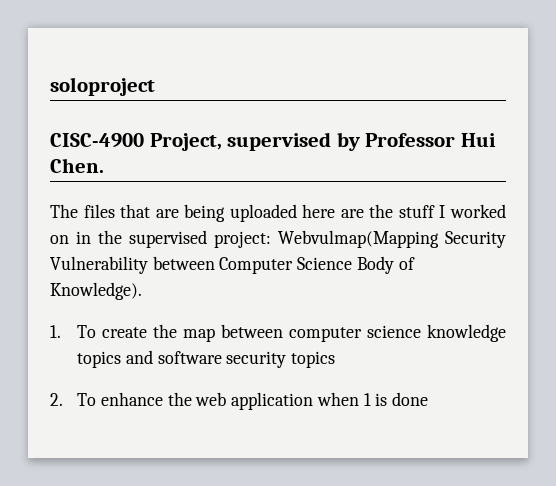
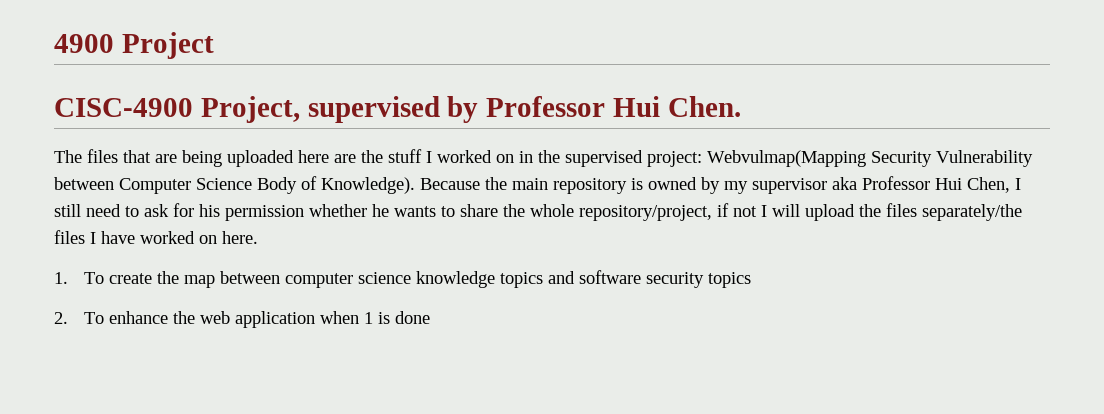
[50,77,155,96] soloproject -> [54,32,214,59] 4900 Project
(142, 291) none -> [420,176,1021,194] [54,203,1022,221] [54,230,258,244] Because the main repository is owned by my supervisor aka Professor Hui Chen, I still need to ask for his permission whether he wants to share the whole repository/project, if not I will upload the files separately/the files I have worked on here.

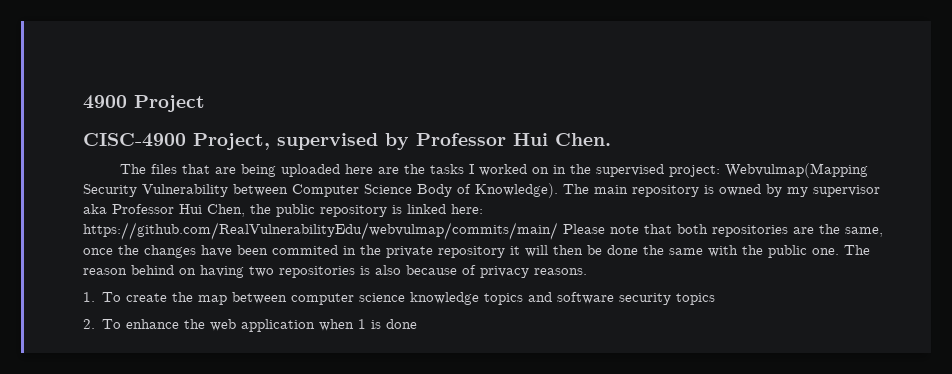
[388,149,422,163] stuff -> [430,164,465,174] tasks
[420,177,507,190] Because the -> [563,184,589,194] The
[1015,178,1021,190] [54,203,1022,221] [54,230,258,244] I still need to ask for his permission whether he wants to share the whole repository/project, if not I will upload the files separately/the files I have worked on here. -> [250,204,483,217] [83,222,883,240] [83,245,870,258] [83,265,587,278] the public repository is linked here: https://github.com/RealVulnerabilityEdu/webvulmap/commits/main/ Please note that both repositories are the same, once the changes have been commited in the private repository it will then be done the same with the public one. The reason behind on having two repositories is also because of privacy reasons.

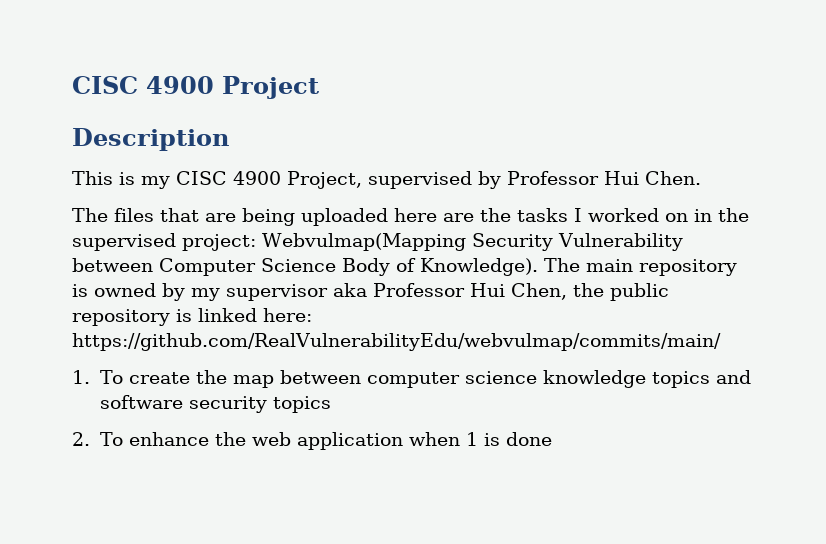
(83, 102) none -> [72,76,138,94] CISC
[83,133,186,147] CISC-4900 -> [72,128,229,151] [72,171,281,189] Description // This is my CISC 4900
[563,224,883,237] [83,245,870,258] [83,265,587,278] Please note that both repositories are the same, once the changes have been commited in the private repository it will then be done the same with the public one. The reason behind on having two repositories is also because of privacy reasons. -> (721, 342) none

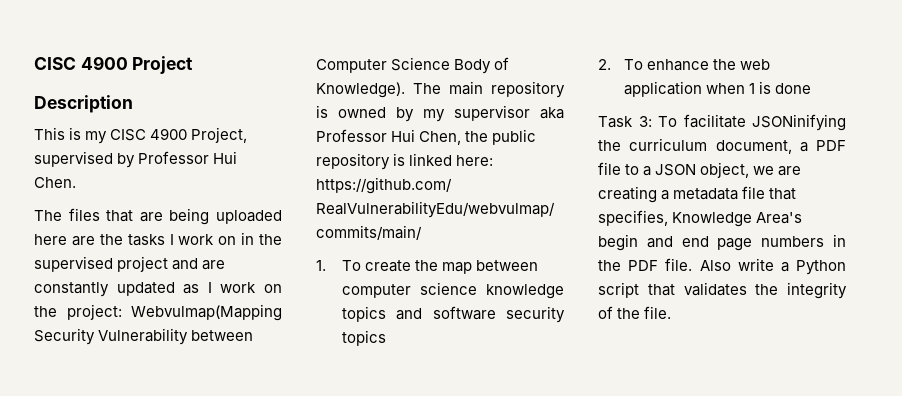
[588,208,659,222] worked -> [178,234,215,245] work
(176, 242) none -> [117,256,226,272] [34,282,282,297] [34,306,57,317] project and are constantly updated as I work on the
(553, 439) none -> [598,114,846,131] [598,138,846,154] [598,162,802,178] [598,186,797,203] [598,210,803,227] [598,234,846,251] [598,258,846,275] [598,282,847,299] [598,306,672,319] // Task 3: To facilitate JSONinifying the curriculum document, a PDF file to a JSON object, we are creating a metadata file that specifies, Knowledge Area's begin and end page numbers in the PDF file. Also write a Python script that validates the integrity of the file.

